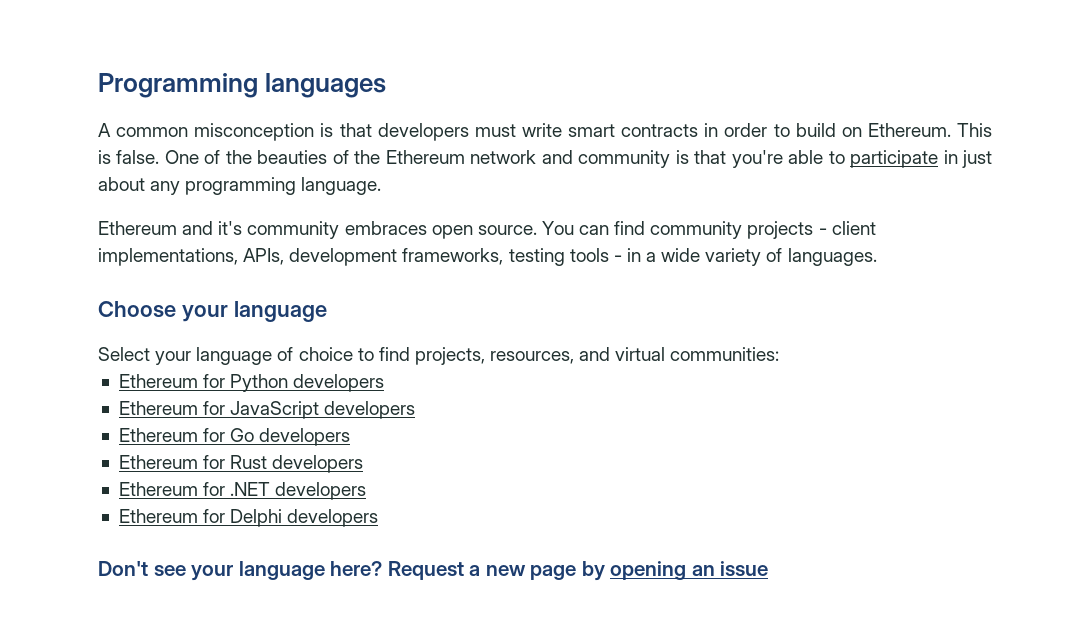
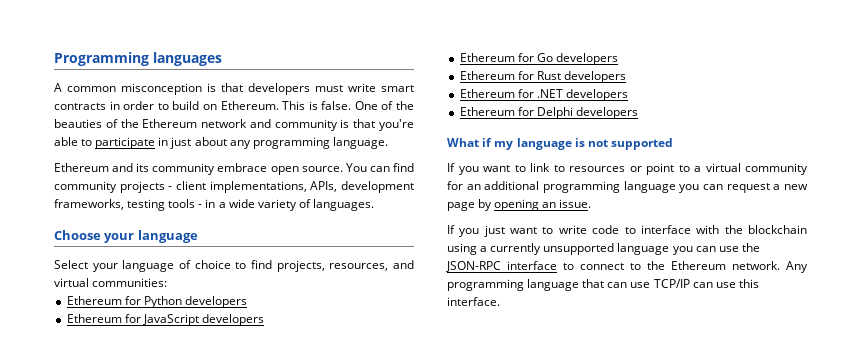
[218,221,427,239] it's community embraces -> [136,163,268,175] its community embrace
[98,561,464,581] Don't see your language here? Request -> [447,138,674,150] [447,163,808,175] [447,181,770,193] What if my language is not supported // If you want to link to resources or point to a virtual community for an additional programming language you can request
[720,561,769,576] issue -> [559,199,592,208] [447,225,807,237] [447,243,760,255] [446,261,808,273] [447,279,759,291] [447,297,500,306] issue. // If you just want to write code to interface with the blockchain using a currently unsupported language you can use the JSON-RPC interface to connect to the Ethereum network. Any programming language that can use TCP/IP can use this interface.

